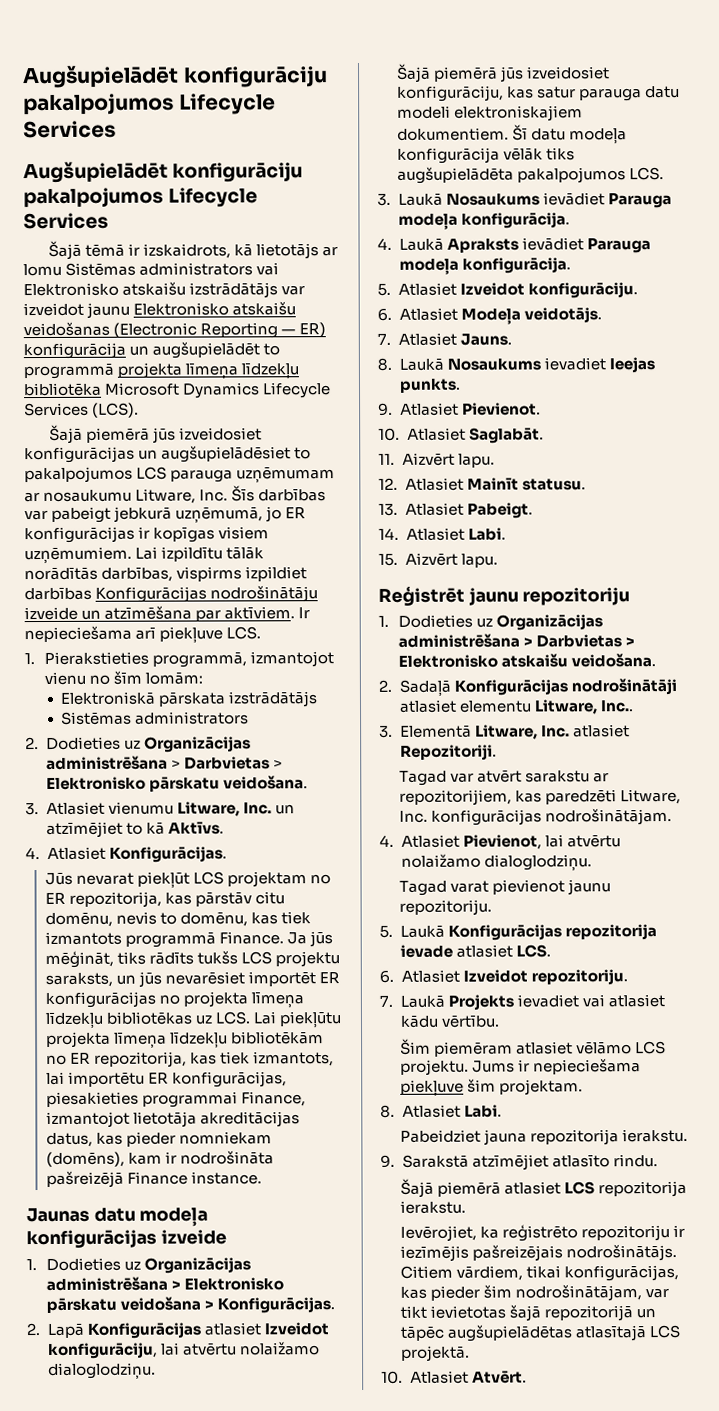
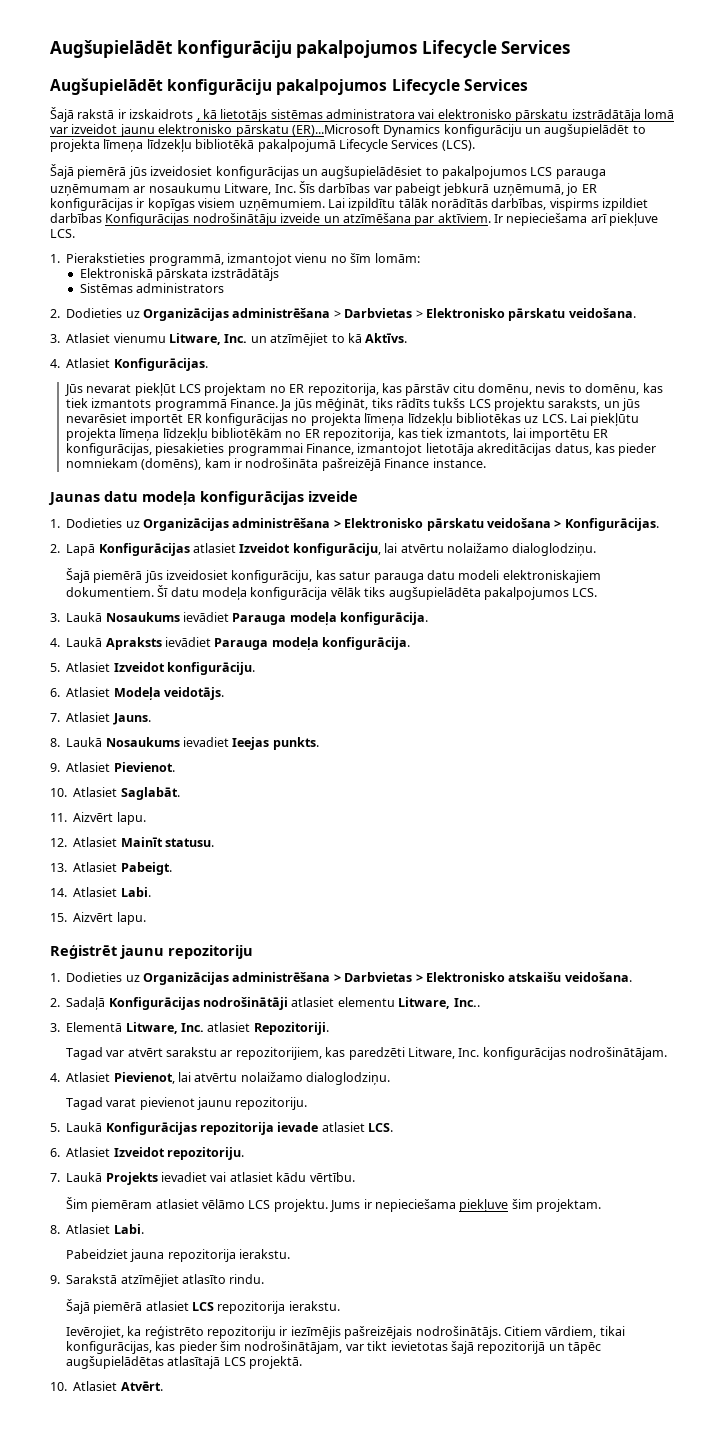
[84,243,339,260] [23,262,280,277] [23,281,306,299] [23,301,297,319] [23,321,327,339] [23,342,126,360] tēmā ir izskaidrots, kā lietotājs ar lomu Sistēmas administrators vai Elektronisko atskaišu izstrādātājs var izveidot jaunu Elektronisko atskaišu veidošanas (Electronic Reporting — ER) konfigurācija -> [77,109,674,122] [50,124,522,137] rakstā ir izskaidrots , kā lietotājs sistēmas administratora vai elektronisko pārskatu izstrādātāja lomā var izveidot jaunu elektronisko pārskatu (ER)...Microsoft Dynamics konfigurāciju
[23,362,300,380] [23,382,261,399] programmā projekta līmeņa līdzekļu bibliotēka Microsoft Dynamics -> [50,139,336,152] projekta līmeņa līdzekļu bibliotēkā pakalpojumā

